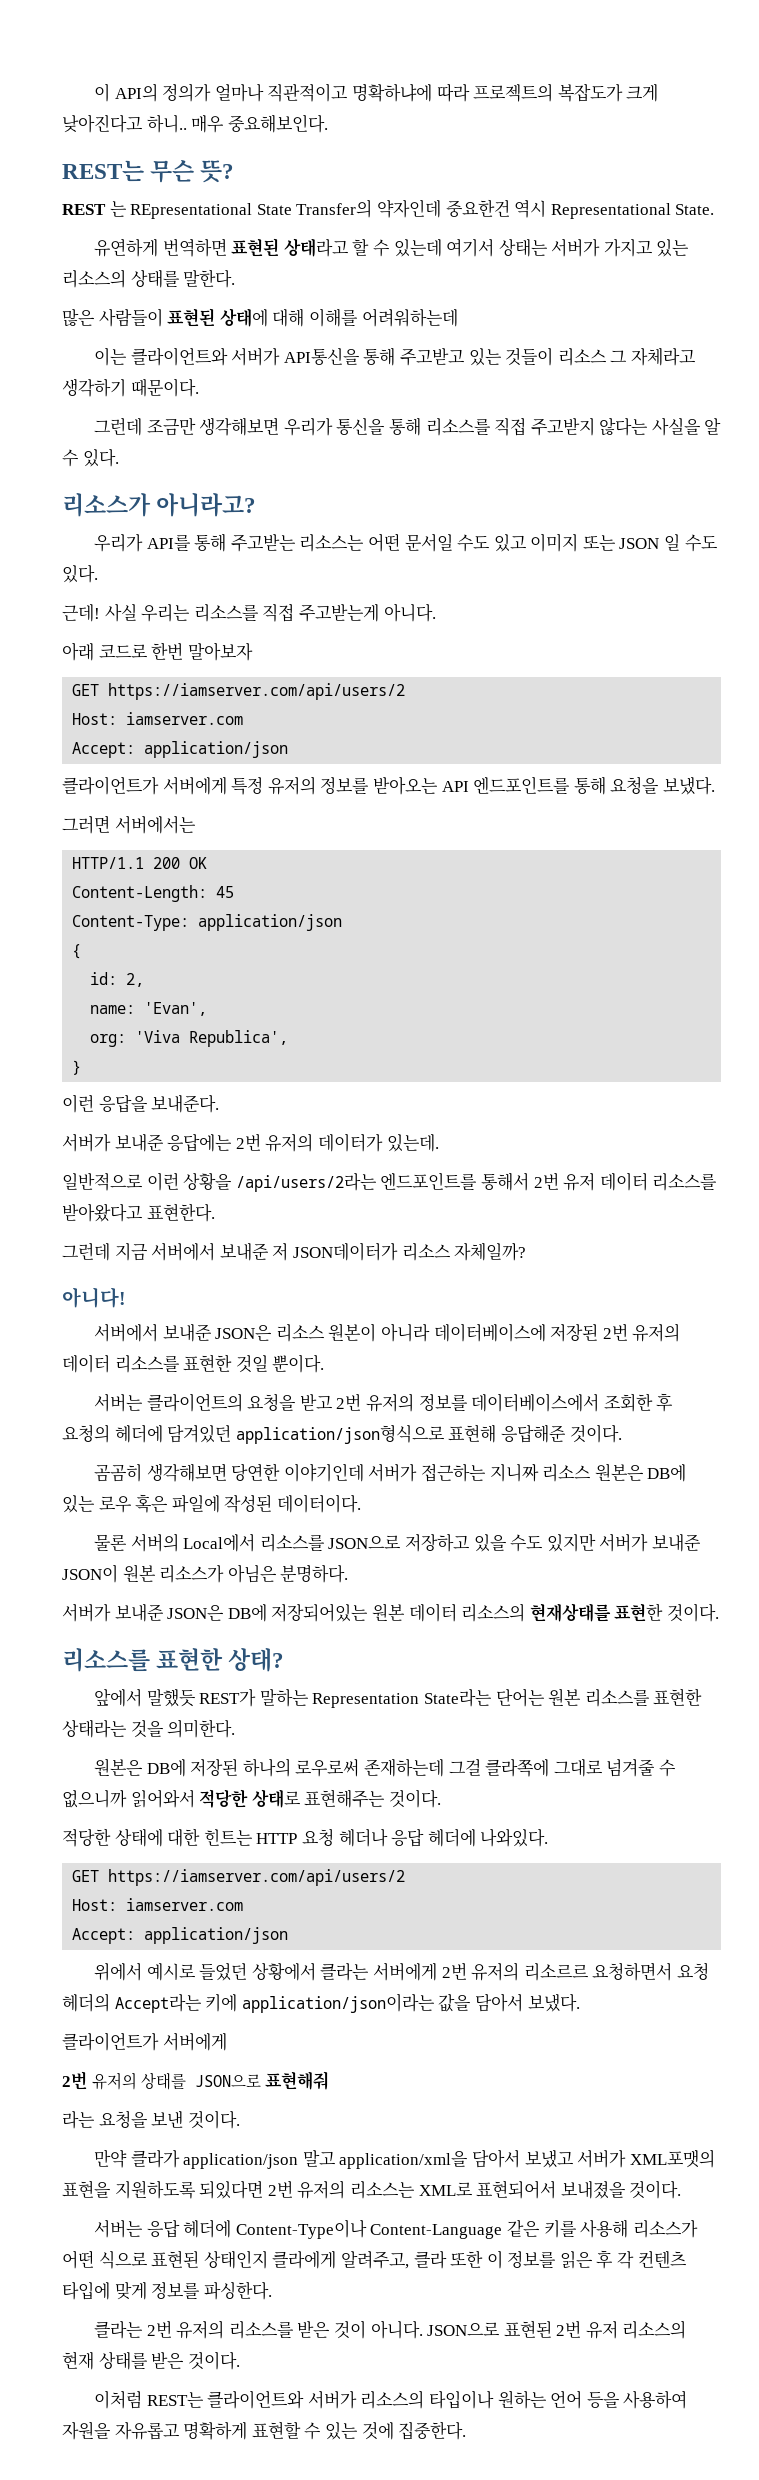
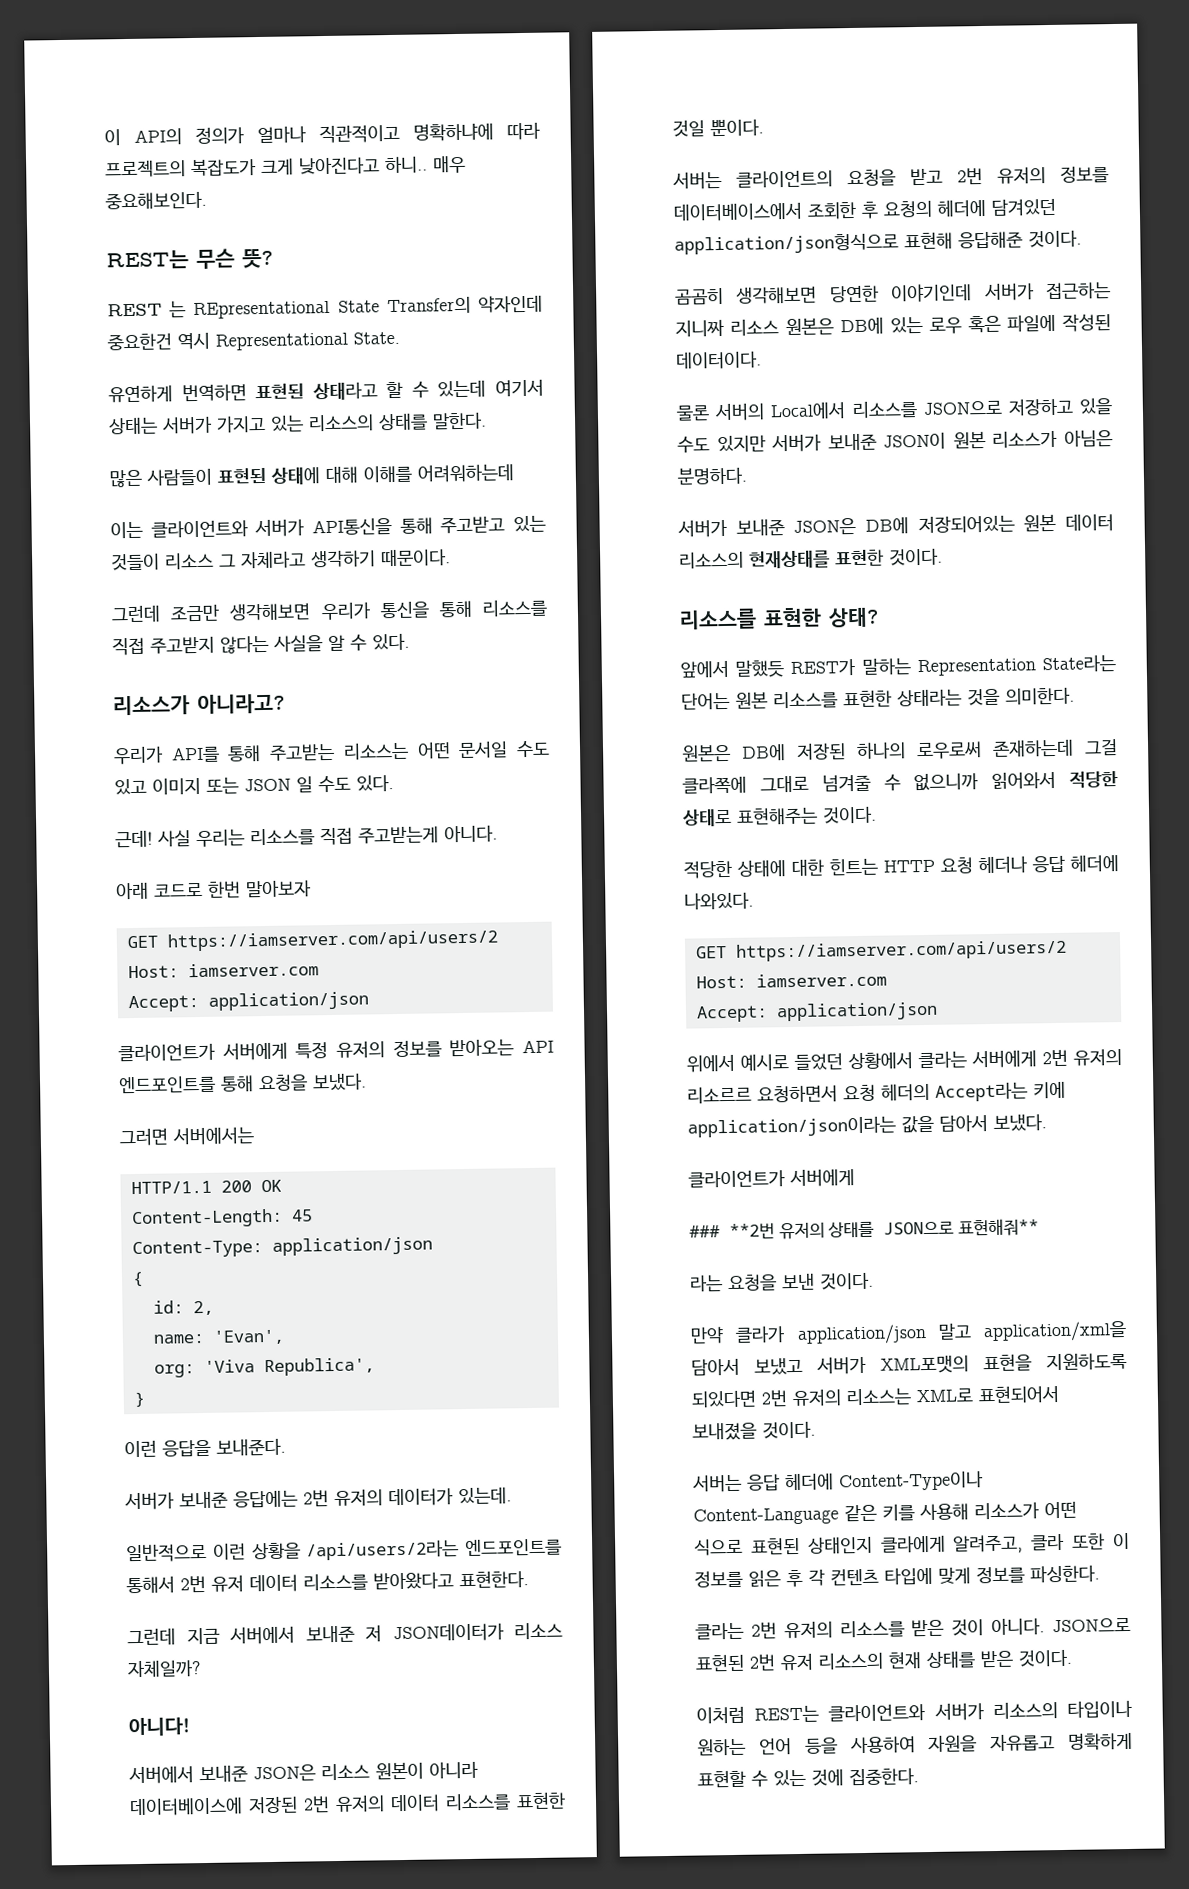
[62,2071,87,2090] 2번 -> [689,1222,775,1239] ### **2번
[265,2071,330,2090] 표현해줘 -> [957,1218,1039,1237] 표현해줘**

